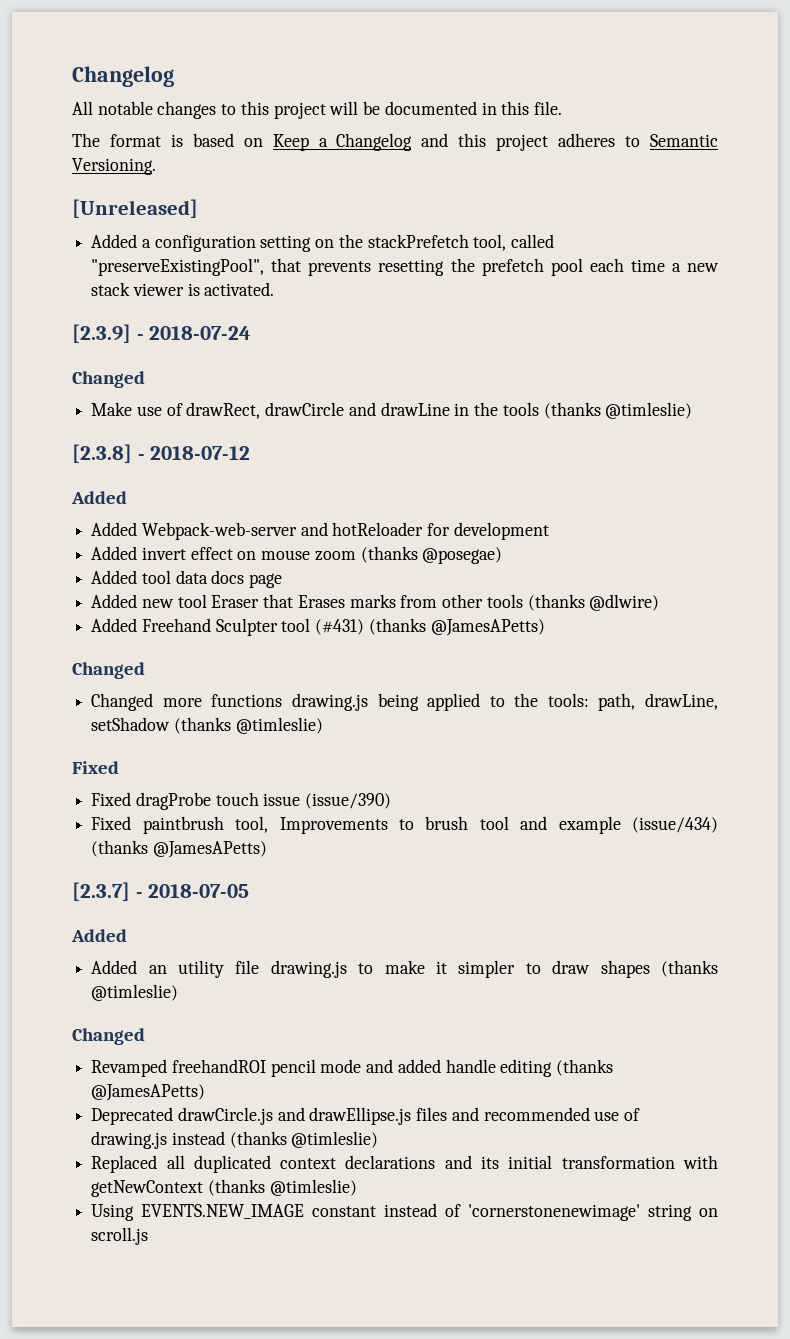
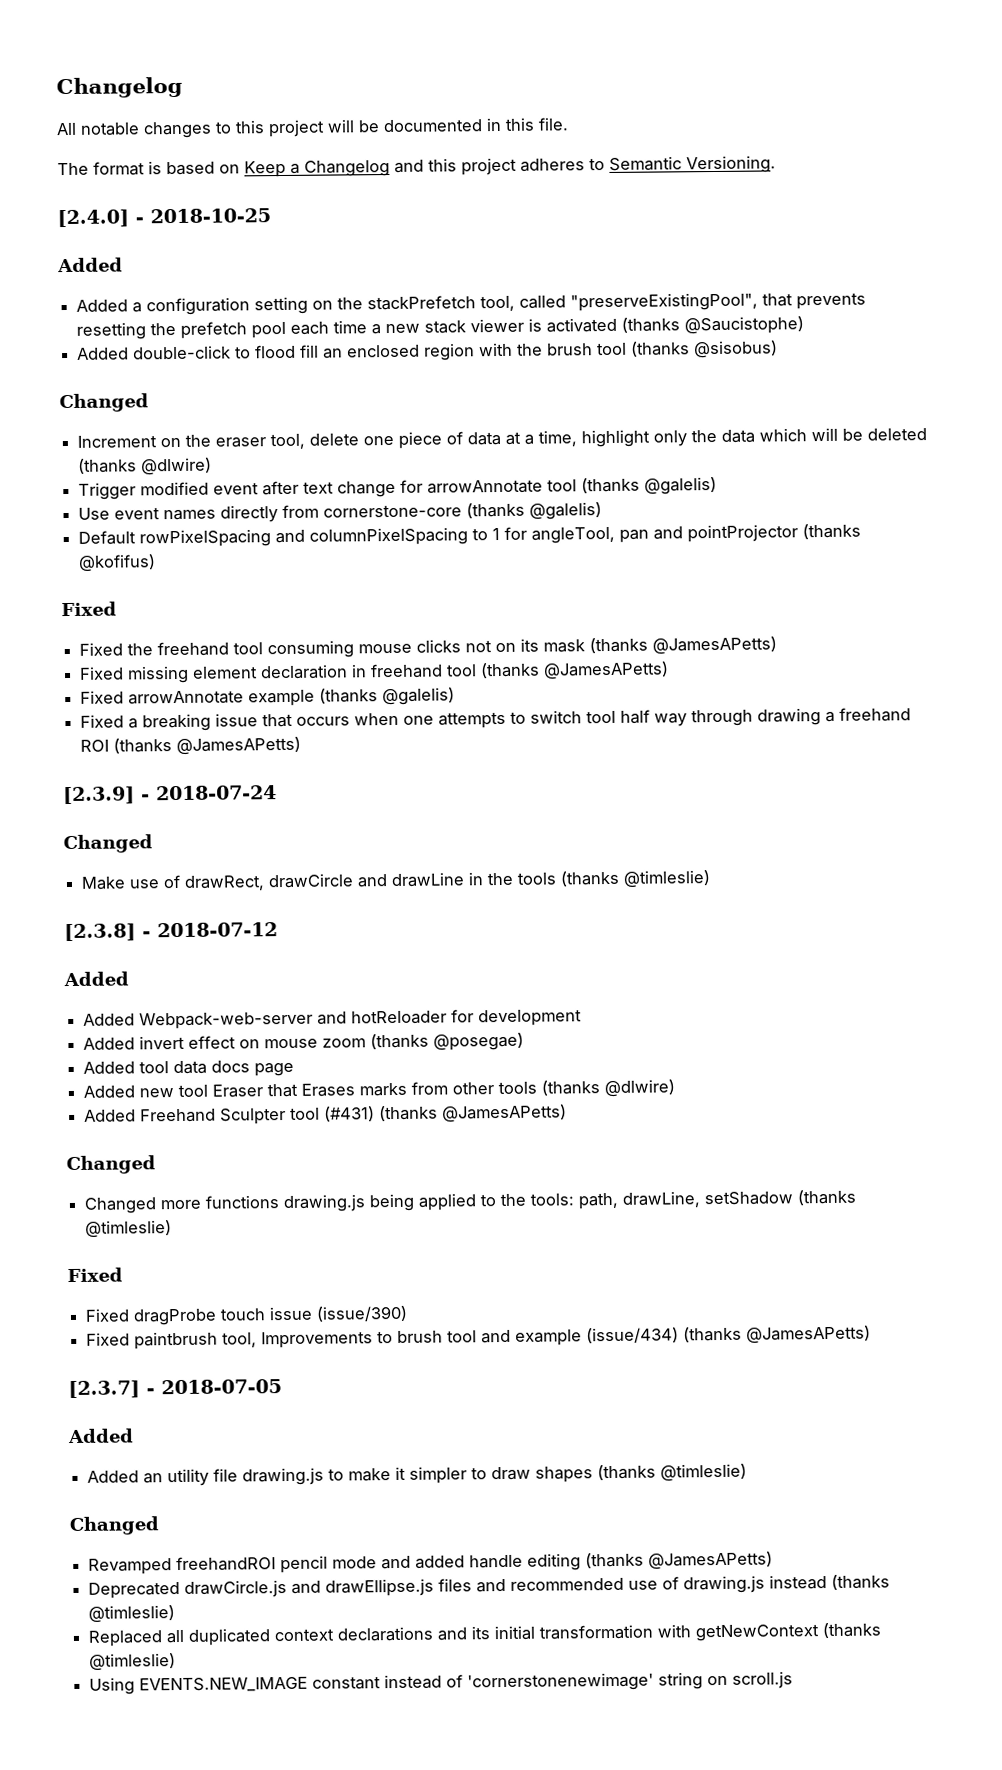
[72,199,198,218] [Unreleased] -> [57,208,271,228] [57,257,123,273] [2.4.0] - 2018-10-25 // Added
[204,282,275,296] activated. -> [546,316,805,335] [77,340,779,361] [59,393,149,413] [77,427,928,450] [78,457,213,476] [78,476,718,500] [78,502,603,523] [78,523,862,548] [78,554,157,572] [61,601,117,617] [79,636,778,659] [79,661,670,684] [80,687,456,707] [80,707,912,732] [80,736,302,755] activated (thanks @Saucistophe) // Added double-click to flood fill an enclosed region with the brush tool (thanks @sisobus) // Changed // Increment on the eraser tool, delete one piece of data at a time, highlight only the data which will be deleted (thanks @dlwire) // Trigger modified event after text change for arrowAnnotate tool (thanks @galelis) // Use event names directly from cornerstone-core (thanks @galelis) // Default rowPixelSpacing and columnPixelSpacing to 1 for angleTool, pan and pointProjector (thanks @kofifus) // Fixed // Fixed the freehand tool consuming mouse clicks not on its mask (thanks @JamesAPetts) // Fixed missing element declaration in freehand tool (thanks @JamesAPetts) // Fixed arrowAnnotate example (thanks @galelis) // Fixed a breaking issue that occurs when one attempts to switch tool half way through drawing a freehand ROI (thanks @JamesAPetts)

